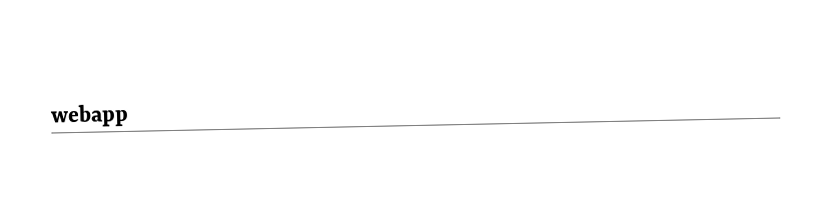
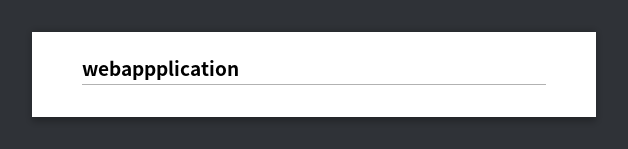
[50,103,129,128] webapp -> [82,60,239,80] webappplication

